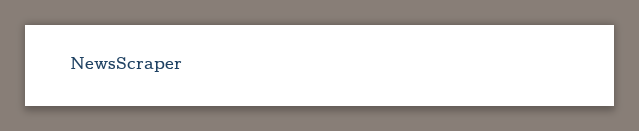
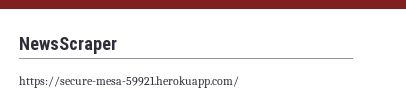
(182, 64) none -> [19,76,239,88] // https://secure-mesa-59921.herokuapp.com/

